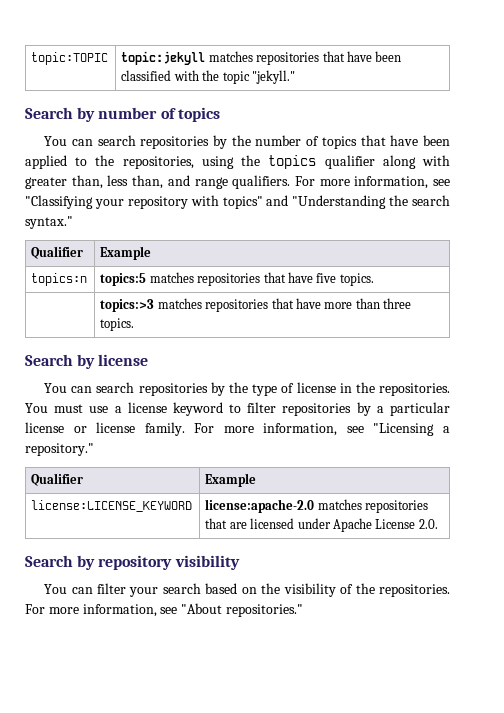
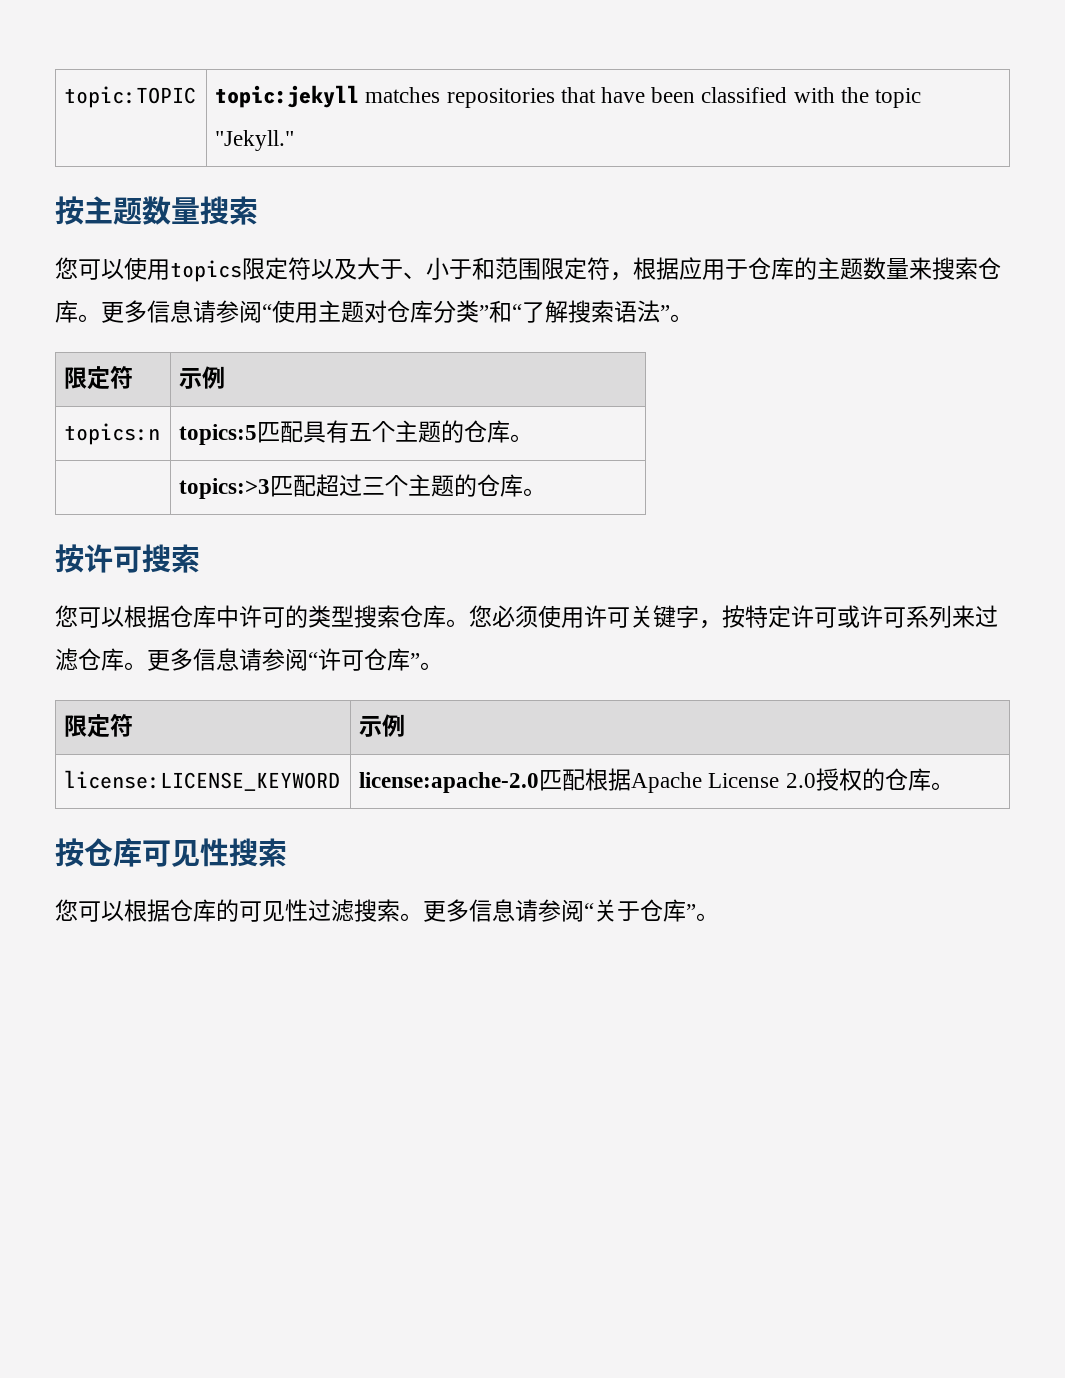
[251,70,295,84] [25,107,220,122] [44,135,451,149] [25,155,451,169] [25,175,450,189] [25,195,450,209] [25,216,73,229] [31,246,84,259] [100,246,152,260] [31,273,88,286] [100,272,374,286] [100,298,412,312] [100,318,135,331] [25,354,149,369] [44,382,450,396] [25,402,450,416] [25,422,450,436] [25,443,94,456] [31,473,84,486] [205,473,257,487] [31,500,193,512] [205,499,429,513] [205,518,438,532] [25,555,240,570] [44,583,450,597] [25,603,303,617] "jekyll." // Search by number of topics // You can search repositories by the number of topics that have been applied to the repositories, using the topics qualifier along with greater than, less than, and range qualifiers. For more information, see "Classifying your repository with topics" and "Understanding the search syntax." // Qualifier | Example // topics:n | topics:5 matches repositories that have five topics. // | topics:>3 matches repositories that have more than three topics. // Search by license // You can search repositories by the type of license in the repositories. You must use a license keyword to filter repositories by a particular license or license family. For more information, see "Licensing a repository." // Qualifier | Example // license:LICENSE_KEYWORD | license:apache-2.0 matches repositories that are licensed under Apache License 2.0. // Search by repository visibility // You can filter your search based on the visibility of the repositories. For more information, see "About repositories." -> [215,130,295,151] [55,196,258,225] [55,257,1001,282] [55,300,693,323] [64,366,134,390] [179,366,226,389] [64,423,161,445] [179,420,534,445] [179,474,547,499] [55,544,200,573] [55,605,998,629] [55,648,443,671] [64,714,134,738] [359,714,406,737] [64,770,341,791] [359,768,954,793] [55,838,287,867] [55,899,719,922] "Jekyll." // 按主题数量搜索 // 您可以使用topics限定符以及大于、小于和范围限定符，根据应用于仓库的主题数量来搜索仓库。更多信息请参阅“使用主题对仓库分类”和“了解搜索语法”。 // 限定符 | 示例 // topics:n | topics:5匹配具有五个主题的仓库。 // | topics:>3匹配超过三个主题的仓库。 // 按许可搜索 // 您可以根据仓库中许可的类型搜索仓库。您必须使用许可关键字，按特定许可或许可系列来过滤仓库。更多信息请参阅“许可仓库”。 // 限定符 | 示例 // license:LICENSE_KEYWORD | license:apache-2.0匹配根据Apache License 2.0授权的仓库。 // 按仓库可见性搜索 // 您可以根据仓库的可见性过滤搜索。更多信息请参阅“关于仓库”。

